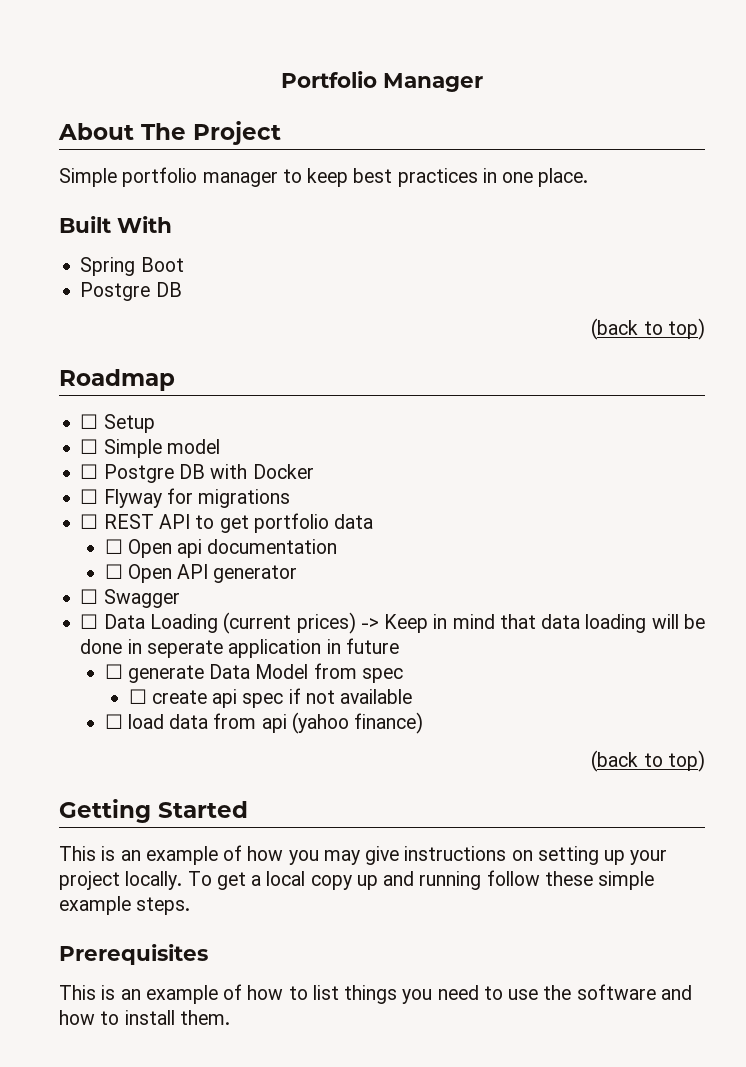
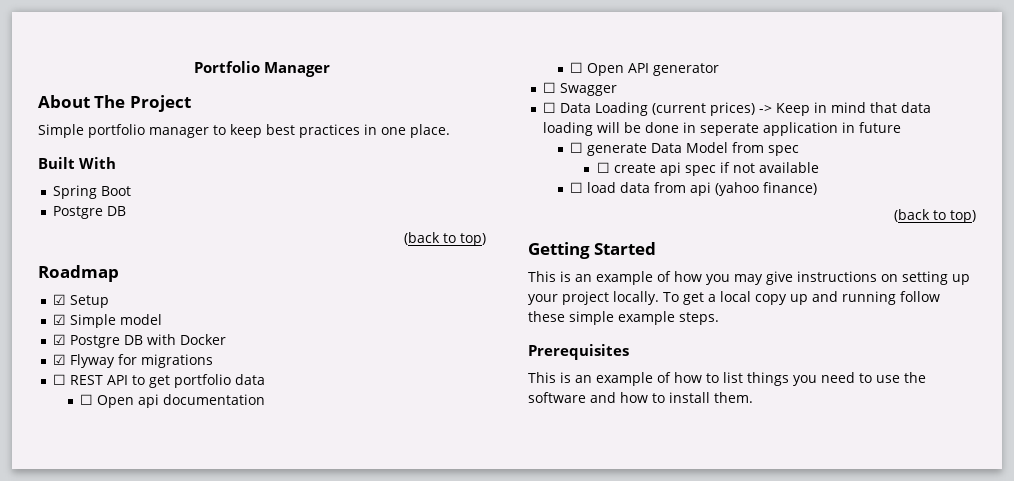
[80,414,99,429] ☐ -> [53,294,67,305] ☑
[80,439,99,454] ☐ -> [53,314,67,325] ☑
[80,464,99,479] ☐ -> [53,334,67,345] ☑
[80,489,99,504] ☐ -> [53,354,67,365] ☑

